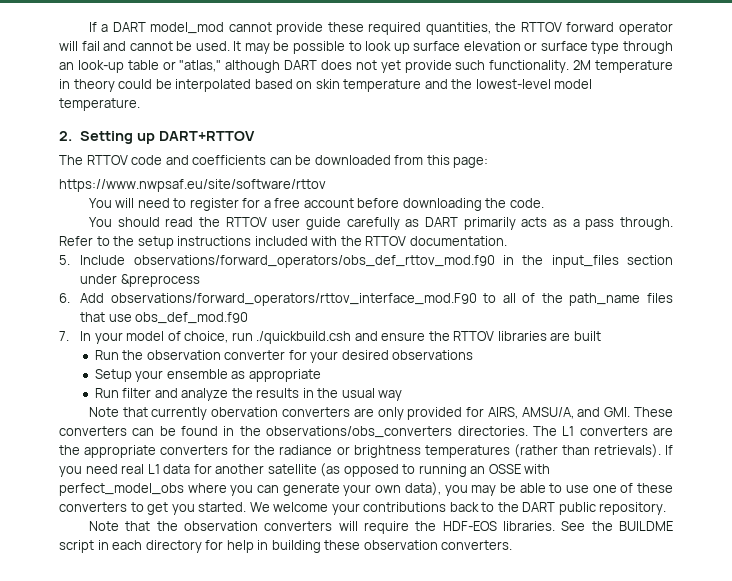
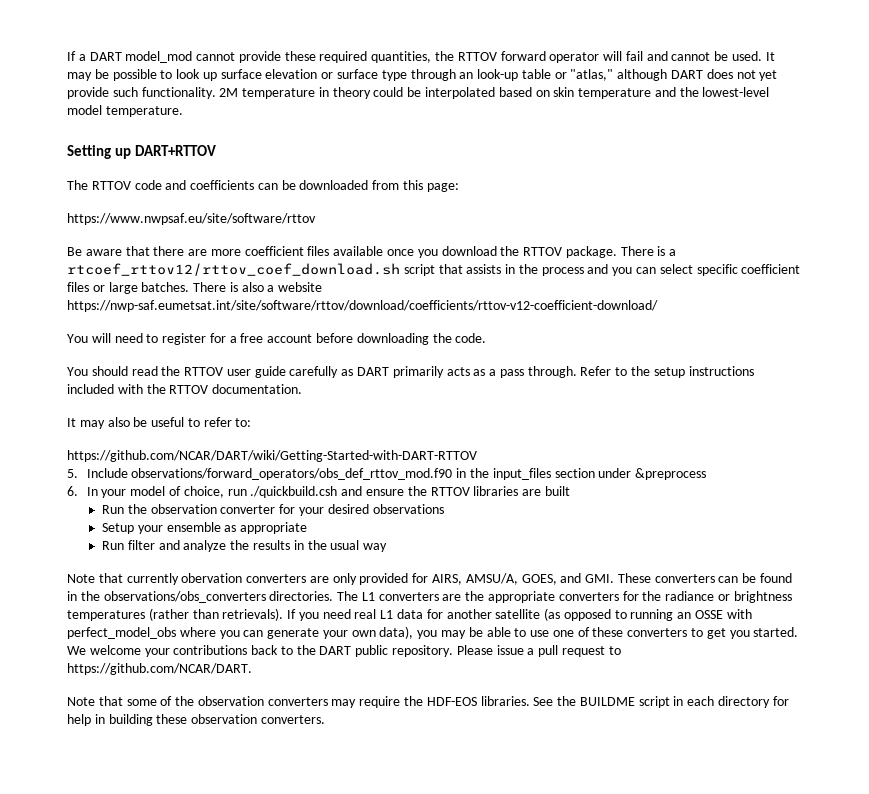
[59,131,72,141] 2. -> (183, 111) none
(326, 185) none -> [67,246,677,258] [67,263,801,276] [67,282,323,294] [67,300,658,312] // Be aware that there are more coefficient files available once you download the RTTOV package. There is a rtcoef_rttov12/rttov_coef_download.sh script that assists in the process and you can select specific coefficient files or large batches. There is also a website https://nwp-saf.eumetsat.int/site/software/rttov/download/coefficients/rttov-v12-coefficient-download/
(507, 241) none -> [67,417,252,429] [67,450,477,462] // It may also be useful to refer to: // https://github.com/NCAR/DART/wiki/Getting-Started-with-DART-RTTOV
[80,293,673,306] [80,312,249,324] [59,331,69,341] Add observations/forward_operators/rttov_interface_mod.F90 to all of the path_name files that use obs_def_mod.f90 // 7. -> (78, 491) none
(574, 413) none -> [521,574,557,585] GOES,
[88,521,151,531] // Note that -> [456,645,621,657] [67,663,252,675] [67,696,173,706] Please issue a pull request to https://github.com/NCAR/DART. // Note that some of
[338,521,358,531] will -> [331,699,357,708] may

